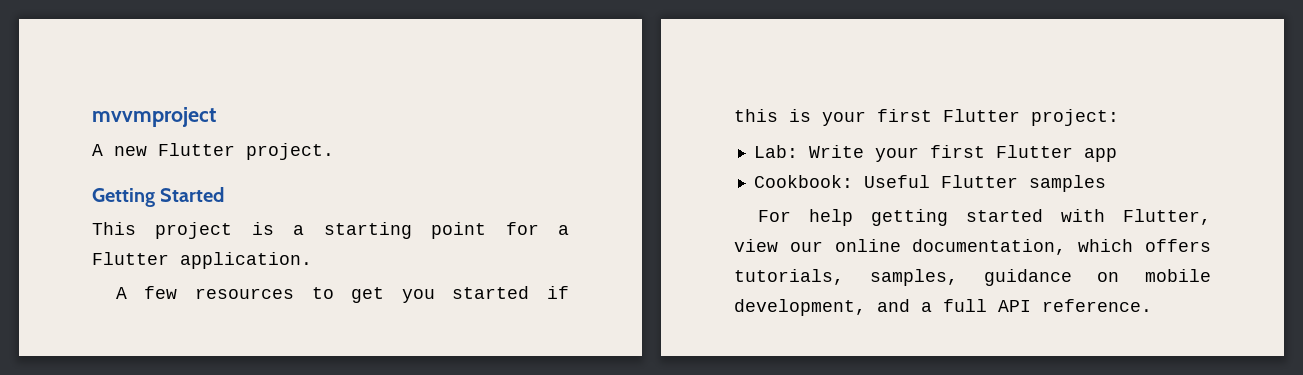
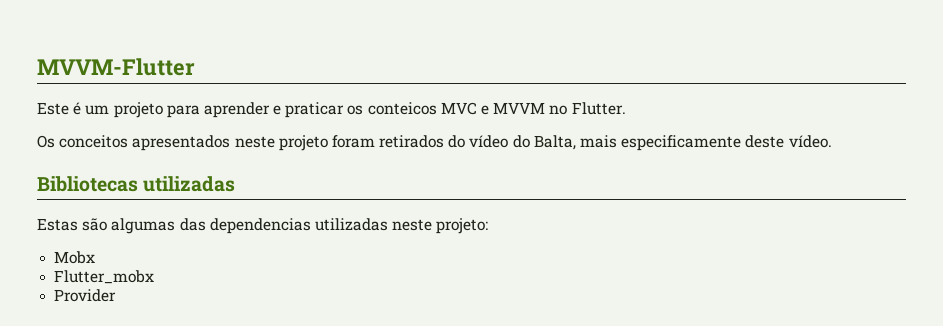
[92,107,216,127] [92,143,334,160] [92,187,225,207] [92,222,570,239] [92,252,312,269] [115,286,569,303] [734,109,1119,126] [753,145,1117,162] [753,175,1106,192] [757,209,1211,226] [734,239,1211,255] [734,269,1211,286] [734,299,1152,316] mvvmproject // A new Flutter project. // Getting Started // This project is a starting point for a Flutter application. // A few resources to get you started if this is your first Flutter project: // Lab: Write your first Flutter app // Cookbook: Useful Flutter samples // For help getting started with Flutter, view our online documentation, which offers tutorials, samples, guidance on mobile development, and a full API reference. -> [37,58,195,76] [37,102,626,118] [37,135,832,151] [37,176,236,192] [37,218,489,234] [54,251,96,264] [54,270,155,284] [54,289,117,302] MVVM-Flutter // Este é um projeto para aprender e praticar os conteicos MVC e MVVM no Flutter. // Os conceitos apresentados neste projeto foram retirados do vídeo do Balta, mais especificamente deste vídeo. // Bibliotecas utilizadas // Estas são algumas das dependencias utilizadas neste projeto: // Mobx // Flutter_mobx // Provider

